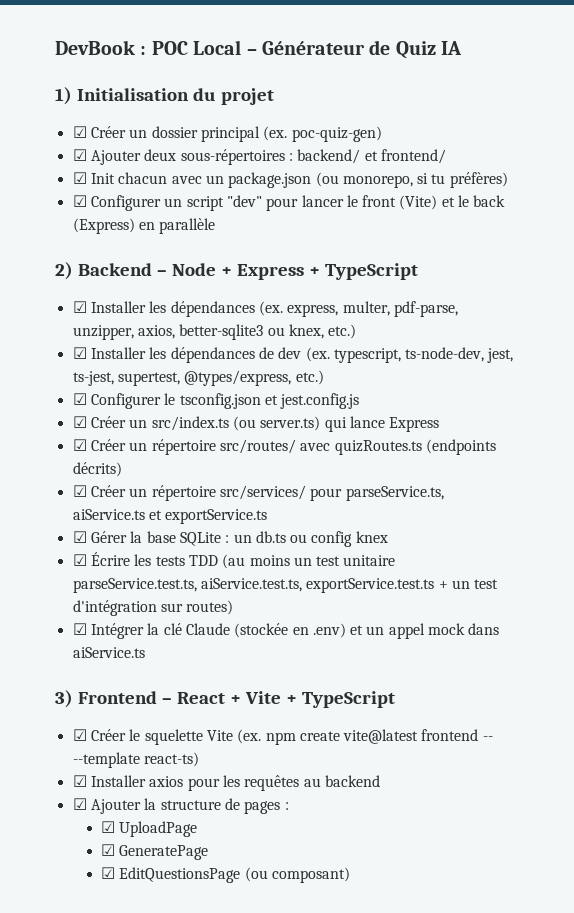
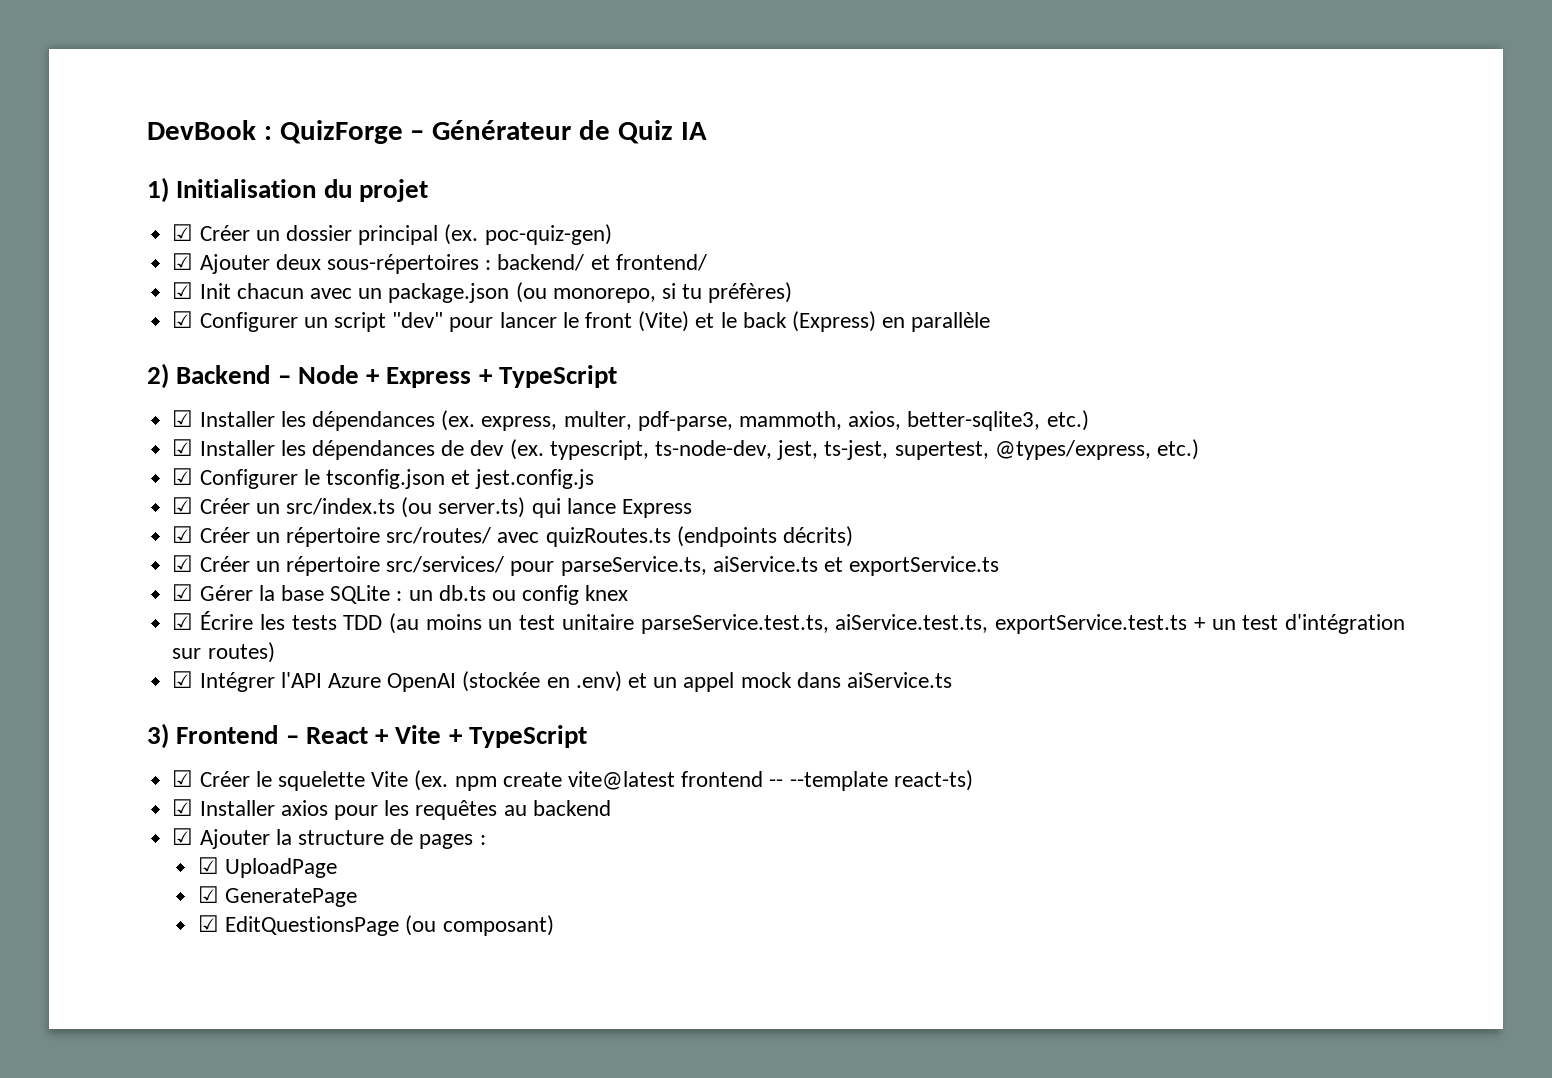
[151,40,242,55] POC Local -> [279,120,403,144] QuizForge
[72,324,324,340] unzipper, axios, better-sqlite3 ou knex, -> [738,411,1041,431] mammoth, axios, better-sqlite3,
[147,623,230,635] la clé Claude -> [280,672,457,692] l'API Azure OpenAI

